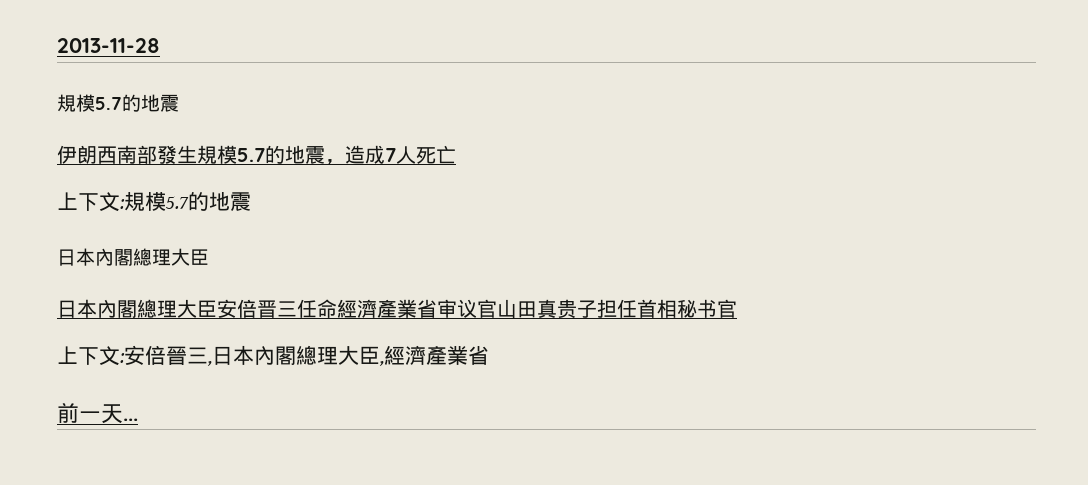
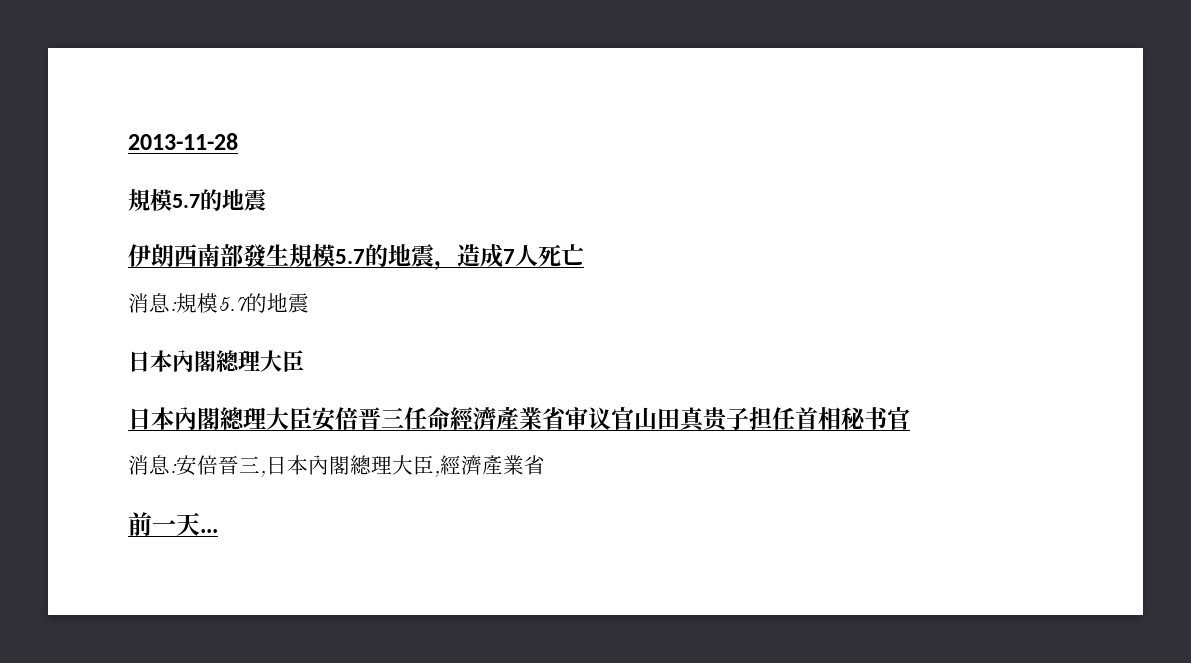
[57,192,120,212] 上下文 -> [128,293,170,313] 消息
[57,346,120,366] 上下文 -> [128,455,170,475] 消息

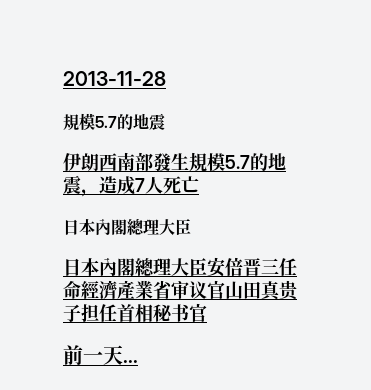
[128,293,309,313] // 消息:規模5.7的地震 -> (199, 184) none
[128,455,545,477] // 消息:安倍晉三,日本內閣總理大臣,經濟產業省 -> (207, 312) none

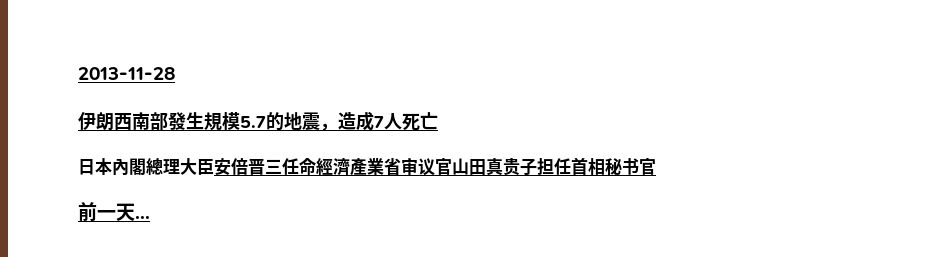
[63,113,165,131] // 規模5.7的地震 -> (175, 73) none
[63,258,207,276] // 日本內閣總理大臣 -> (214, 167) none

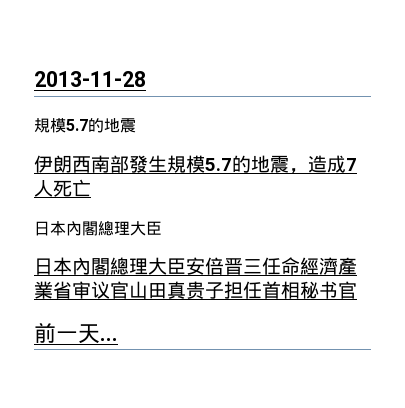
(175, 73) none -> [34,118,136,133] // 規模5.7的地震
(214, 167) none -> [34,257,186,275] // 日本內閣總理大臣

